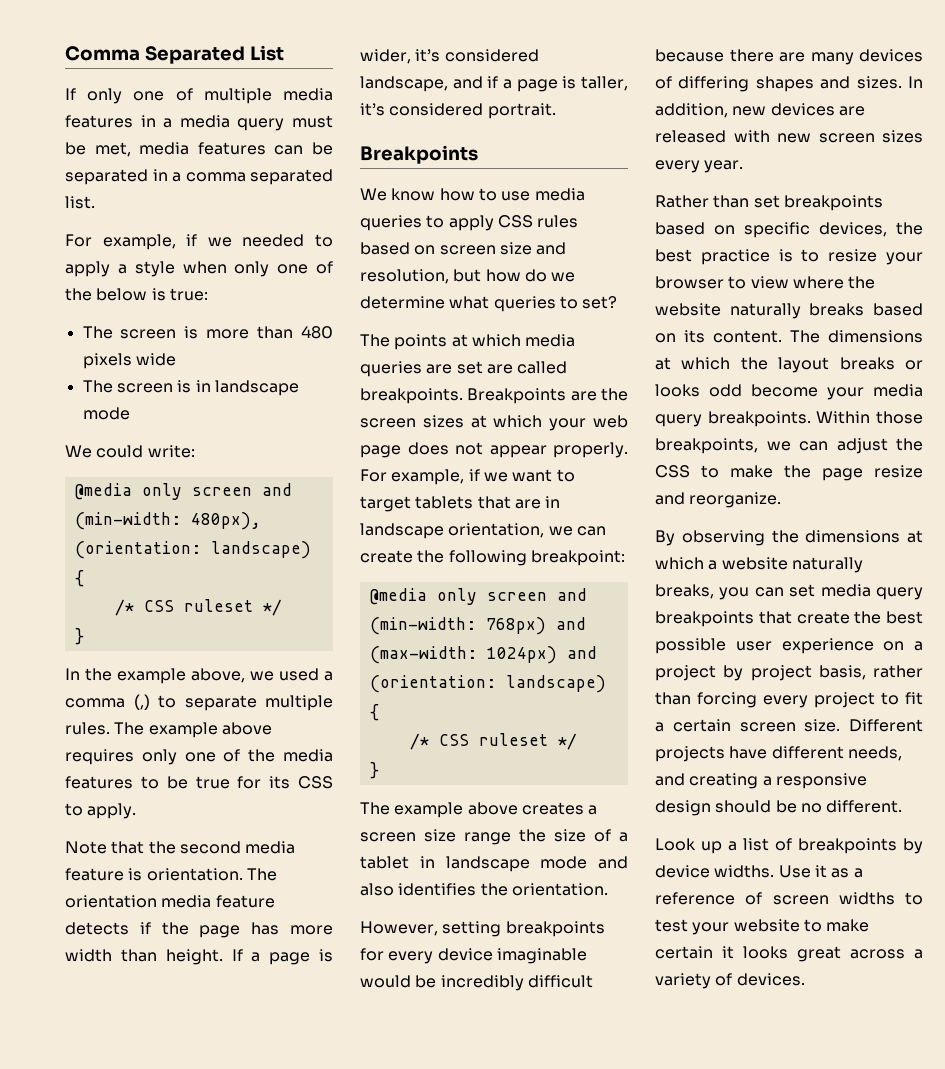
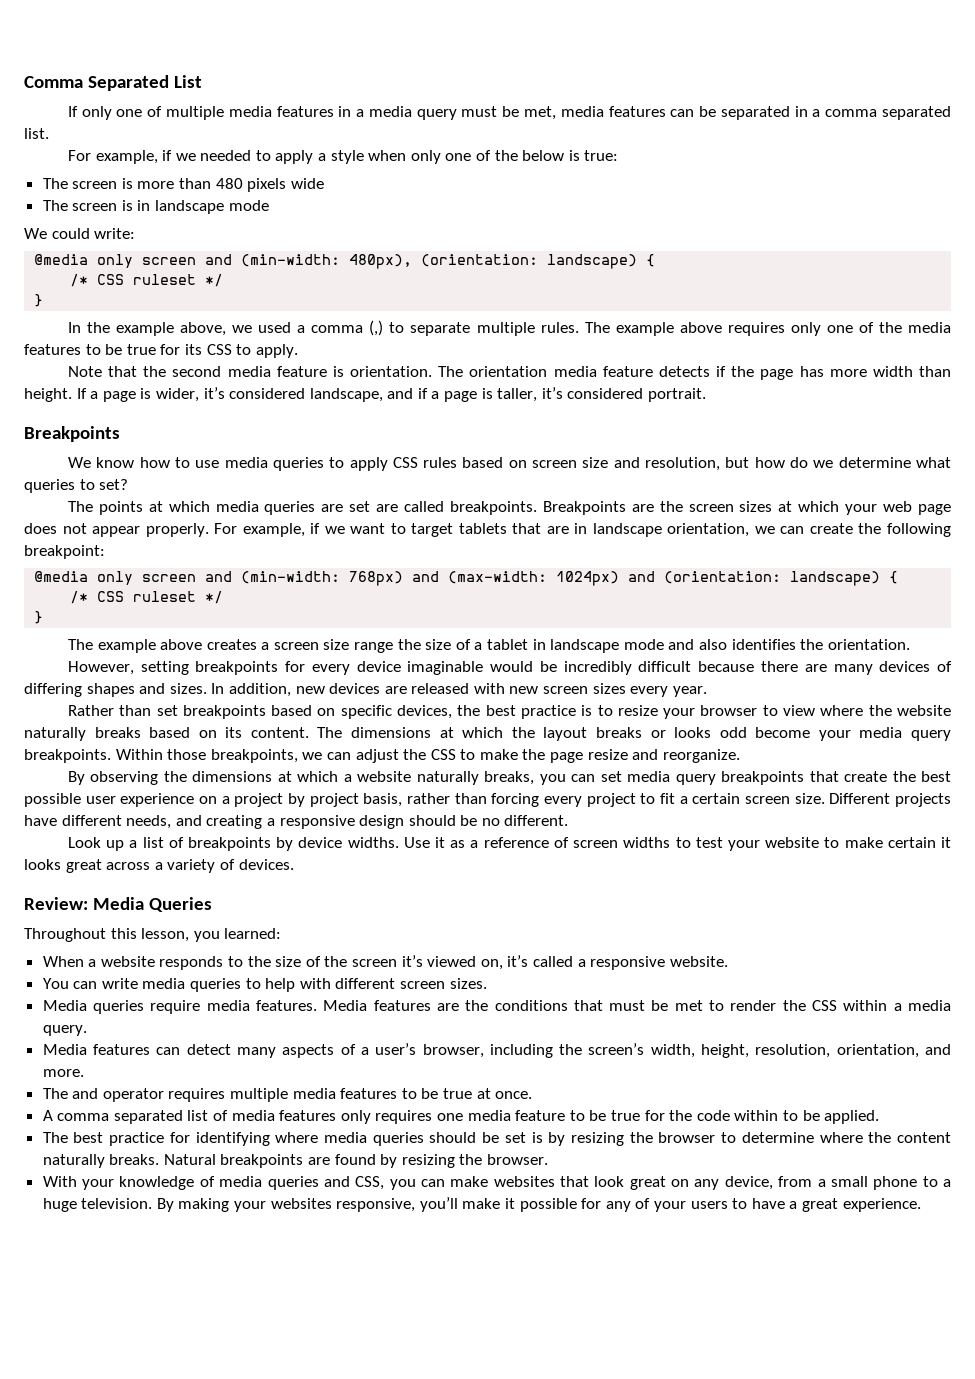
(805, 979) none -> [24,897,212,912] [24,928,282,942] [42,955,728,970] [42,978,487,992] [42,1000,951,1014] [42,1025,87,1036] [42,1043,951,1058] [42,1069,84,1077] [42,1088,533,1102] [42,1110,880,1124] [42,1132,952,1146] [42,1154,549,1168] [42,1176,952,1190] [42,1197,921,1212] // Review: Media Queries // Throughout this lesson, you learned: // When a website responds to the size of the screen it’s viewed on, it’s called a responsive website. // You can write media queries to help with different screen sizes. // Media queries require media features. Media features are the conditions that must be met to render the CSS within a media query. // Media features can detect many aspects of a user’s browser, including the screen’s width, height, resolution, orientation, and more. // The and operator requires multiple media features to be true at once. // A comma separated list of media features only requires one media feature to be true for the code within to be applied. // The best practice for identifying where media queries should be set is by resizing the browser to determine where the content naturally breaks. Natural breakpoints are found by resizing the browser. // With your knowledge of media queries and CSS, you can make websites that look great on any device, from a small phone to a huge television. By making your websites responsive, you’ll make it possible for any of your users to have a great experience.

